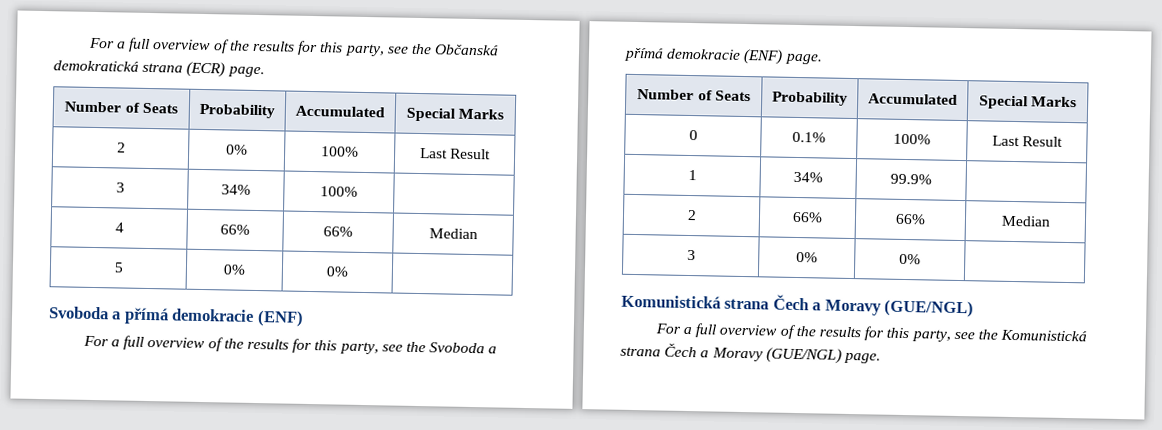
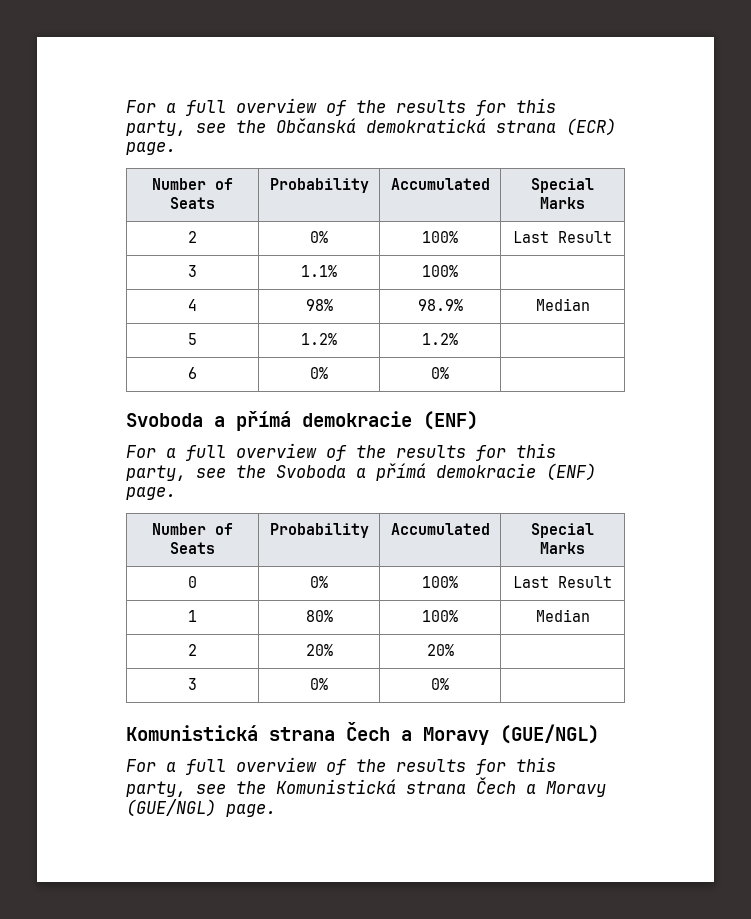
[221,184,251,195] 34% -> [301,265,337,277] 1.1%
[220,224,250,235] [323,226,353,237] 66% | 66% -> [305,299,333,311] [417,299,463,311] 98% | 98.9%
(124, 267) none -> [301,333,337,345] [422,333,458,345] [188,367,197,379] | 1.2% | 1.2% | // 6
[792,131,826,143] 0.1% -> [310,576,328,588] 0%
[793,171,823,183] [890,173,932,185] [686,209,697,221] [792,211,823,223] [895,213,926,225] [1000,215,1051,227] 34% | 99.9% | // 2 | 66% | 66% | Median -> [305,610,333,622] [422,610,458,622] [535,609,590,622] [188,644,197,656] [305,644,333,656] [426,644,454,656] 80% | 100% | Median // 2 | 20% | 20% |

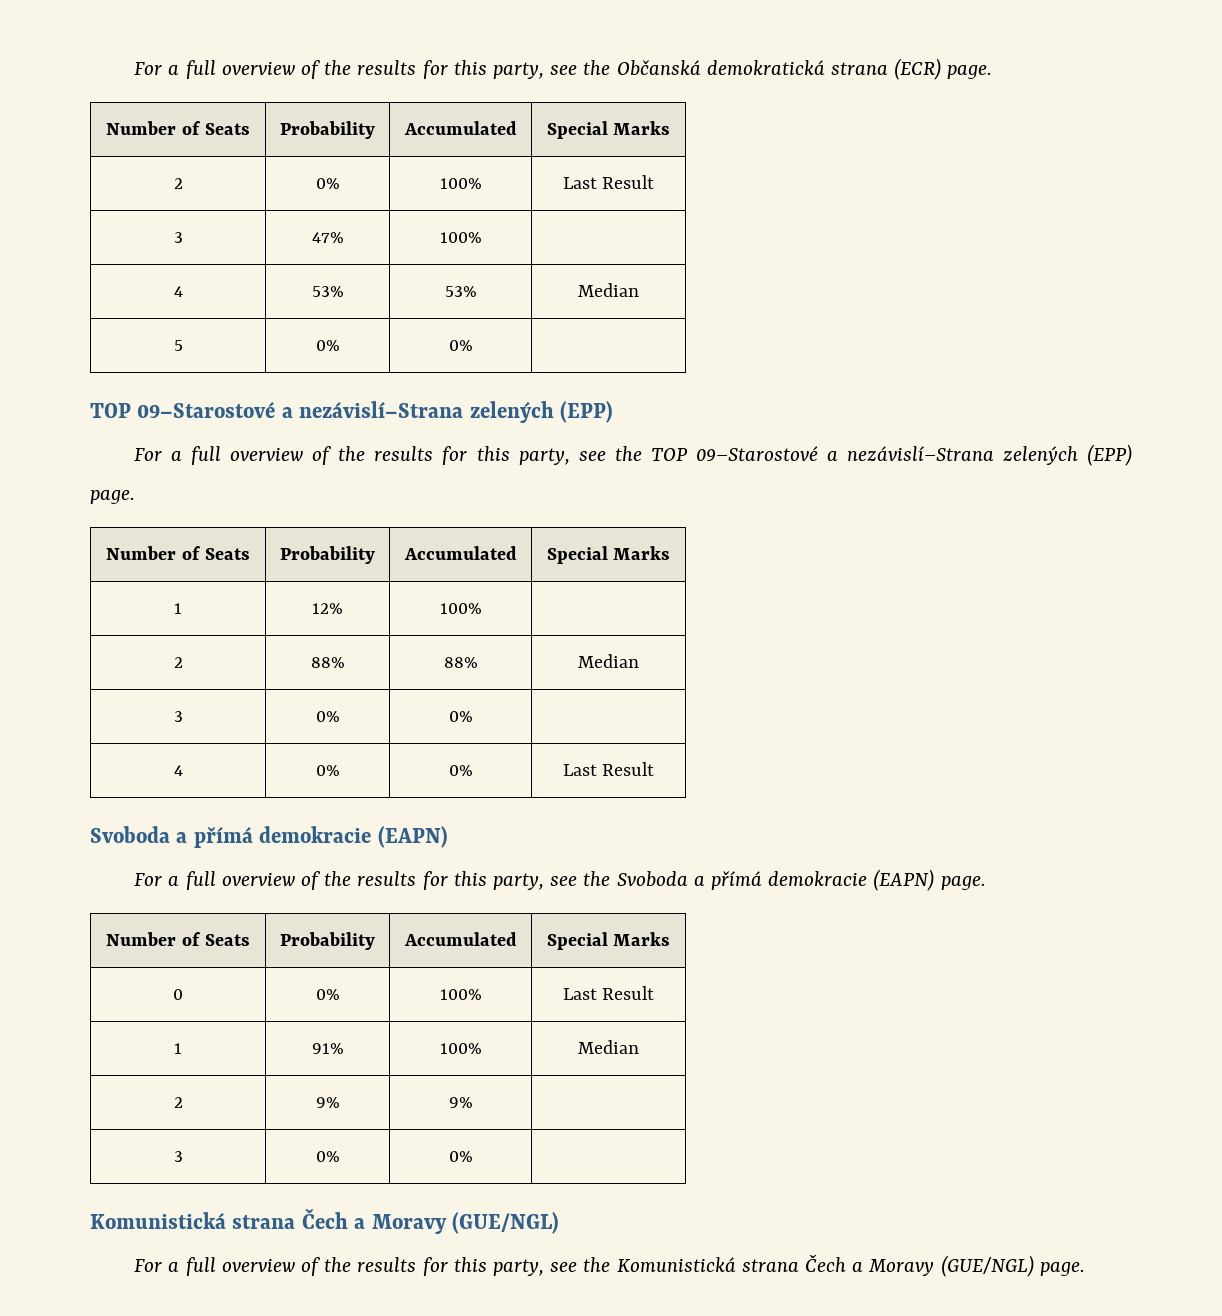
[301,265,337,277] 1.1% -> [311,232,344,243] 47%
[305,299,333,311] [417,299,463,311] 98% | 98.9% -> [311,286,344,297] [444,286,477,297] 53% | 53%
[301,333,337,345] [422,333,458,345] [188,367,197,379] [310,367,328,379] [431,367,449,379] [126,411,478,431] | 1.2% | 1.2% | // 6 | 0% | 0% | // Svoboda a přímá demokracie (ENF) -> [315,340,340,351] [448,340,473,351] [90,401,614,423] [134,444,1132,466] [90,489,135,504] [106,546,250,560] [280,546,375,564] [403,546,517,560] [546,546,671,564] [174,603,182,614] [312,603,343,614] [439,603,482,614] [173,657,183,668] [310,657,345,668] [443,657,478,668] [578,654,639,668] [173,711,183,722] [315,711,340,722] [448,711,473,722] [173,765,183,776] [315,765,340,776] [448,765,473,776] [562,762,655,776] [90,826,448,848] | 0% | 0% | // TOP 09–Starostové a nezávislí–Strana zelených (EPP) // For a full overview of the results for this party, see the TOP 09–Starostové a nezávislí–Strana zelených (EPP) page. // Number of Seats | Probability | Accumulated | Special Marks // 1 | 12% | 100% | // 2 | 88% | 88% | Median // 3 | 0% | 0% | // 4 | 0% | 0% | Last Result // Svoboda a přímá demokracie (EAPN)
[546,463,596,481] (ENF) -> [873,869,935,891] (EAPN)
[305,610,333,622] 80% -> [311,1043,344,1054] 91%
[305,644,333,656] [426,644,454,656] 20% | 20% -> [315,1097,340,1108] [448,1097,473,1108] 9% | 9%

